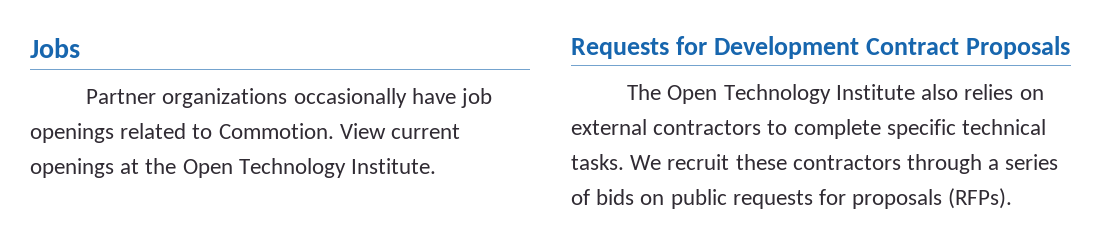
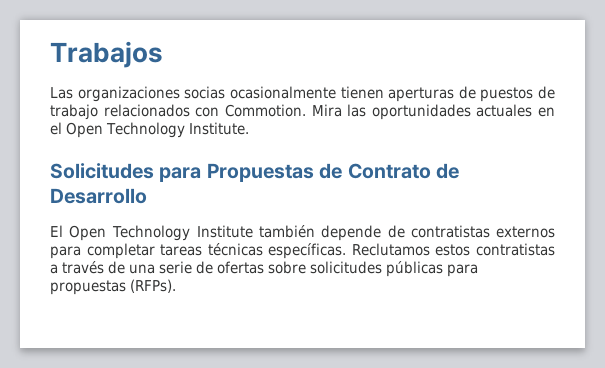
[30,38,80,58] [86,88,493,108] [30,123,461,143] [30,158,437,178] [571,36,1070,59] [627,84,1044,104] [571,119,1047,139] [571,154,1059,174] [571,189,943,209] Jobs // Partner organizations occasionally have job openings related to Commotion. View current openings at the Open Technology Institute. // Requests for Development Contract Proposals // The Open Technology Institute also relies on external contractors to complete specific technical tasks. We recruit these contractors through a series of bids on public requests for proposals -> [50,41,163,68] [50,86,555,102] [50,104,555,120] [50,122,249,138] [50,163,459,182] [50,188,147,204] [50,225,555,241] [50,243,555,259] [50,261,478,277] [50,280,126,295] Trabajos // Las organizaciones socias ocasionalmente tienen aperturas de puestos de trabajo relacionados con Commotion. Mira las oportunidades actuales en el Open Technology Institute. // Solicitudes para Propuestas de Contrato de Desarrollo // El Open Technology Institute también depende de contratistas externos para completar tareas técnicas específicas. Reclutamos estos contratistas a través de una serie de ofertas sobre solicitudes públicas para propuestas

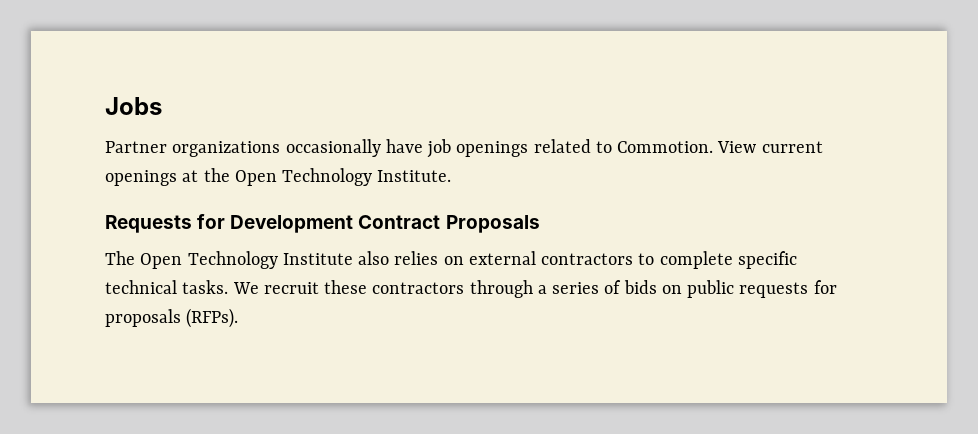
[50,41,163,68] [50,86,555,102] [50,104,555,120] [50,122,249,138] [50,163,459,182] [50,188,147,204] [50,225,555,241] [50,243,555,259] [50,261,478,277] [50,280,126,295] Trabajos // Las organizaciones socias ocasionalmente tienen aperturas de puestos de trabajo relacionados con Commotion. Mira las oportunidades actuales en el Open Technology Institute. // Solicitudes para Propuestas de Contrato de Desarrollo // El Open Technology Institute también depende de contratistas externos para completar tareas técnicas específicas. Reclutamos estos contratistas a través de una serie de ofertas sobre solicitudes públicas para propuestas -> [105,97,162,115] [105,139,823,158] [105,168,452,186] [105,214,540,233] [105,251,797,269] [105,280,837,298] [105,309,181,327] Jobs // Partner organizations occasionally have job openings related to Commotion. View current openings at the Open Technology Institute. // Requests for Development Contract Proposals // The Open Technology Institute also relies on external contractors to complete specific technical tasks. We recruit these contractors through a series of bids on public requests for proposals

